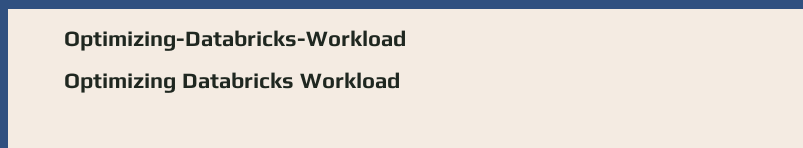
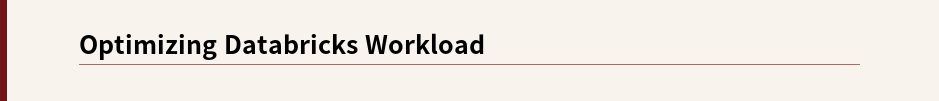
[64,30,406,51] Optimizing-Databricks-Workload // -> (79, 47) none

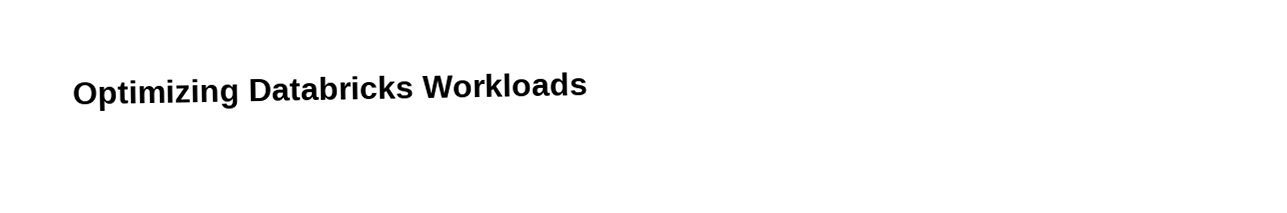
[364,33,485,54] Workload -> [422,72,588,99] Workloads

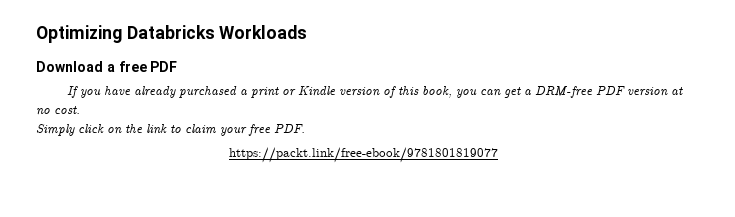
(588, 85) none -> [36,61,178,72] [66,86,683,98] [36,106,80,115] [36,124,305,136] [229,147,498,163] // Download a free PDF // If you have already purchased a print or Kindle version of this book, you can get a DRM-free PDF version at no cost. // Simply click on the link to claim your free PDF. // https://packt.link/free-ebook/9781801819077

